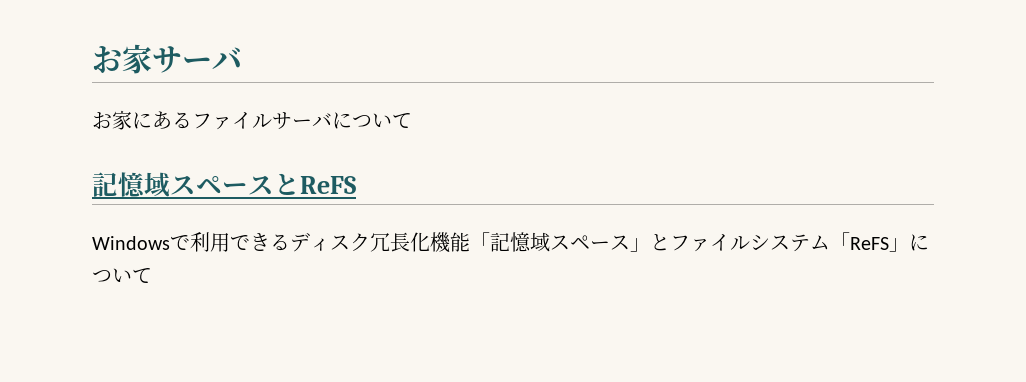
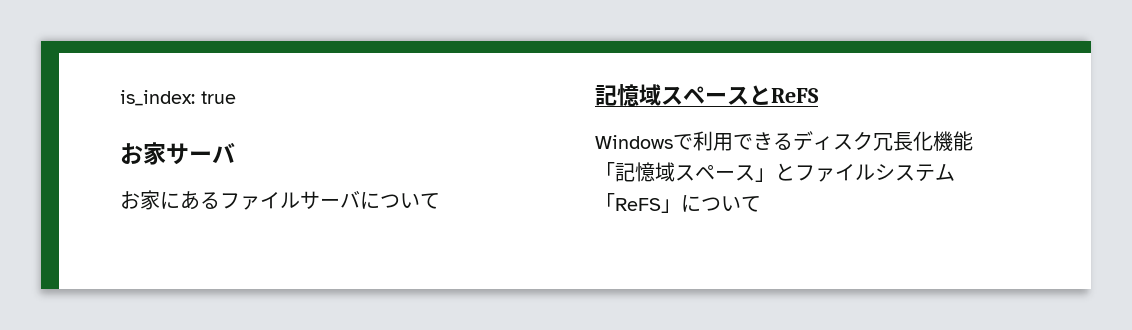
(92, 59) none -> [120,90,236,106] is_index: true //

